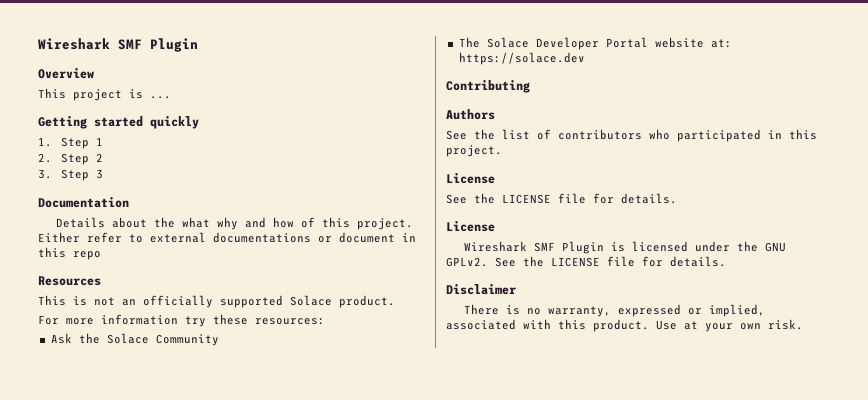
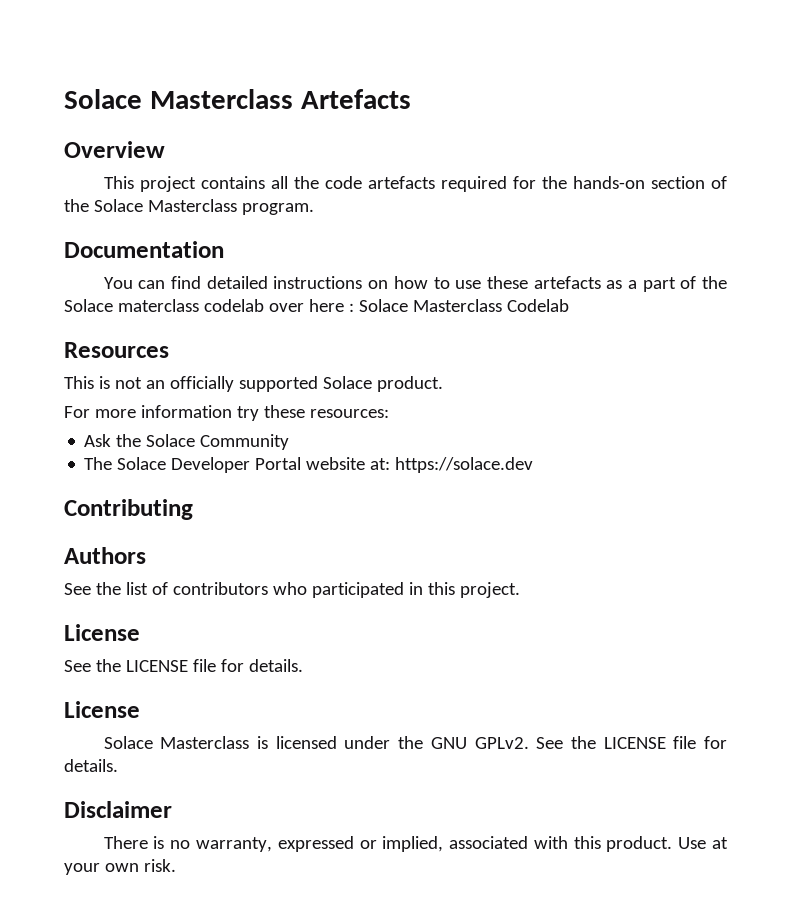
[38,38,198,52] Wireshark SMF Plugin -> [64,89,411,109] Solace Masterclass Artefacts
[129,89,171,99] [38,116,199,129] [38,137,103,149] [38,153,103,165] [38,169,103,181] [38,197,129,208] [56,217,414,230] [38,232,416,243] [38,247,101,260] is ... // Getting started quickly // 1. Step 1 // 2. Step 2 // 3. Step 3 // Documentation // Details about the what why and how of this project. Either refer to external documentations or document in this repo -> [200,176,727,192] [64,199,314,215] [64,241,224,258] [103,276,727,292] [64,299,569,312] contains all the code artefacts required for the hands-on section of the Solace Masterclass program. // Documentation // You can find detailed instructions on how to use these artefacts as a part of the Solace materclass codelab over here : Solace Masterclass Codelab
[464,241,605,254] Wireshark SMF Plugin -> [103,736,250,749] Solace Masterclass

